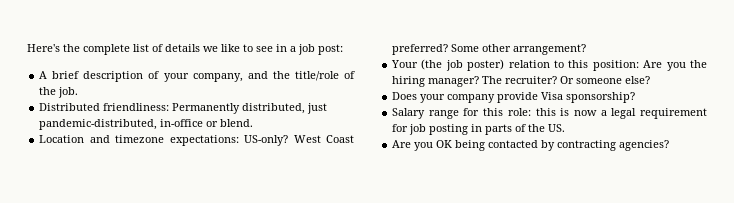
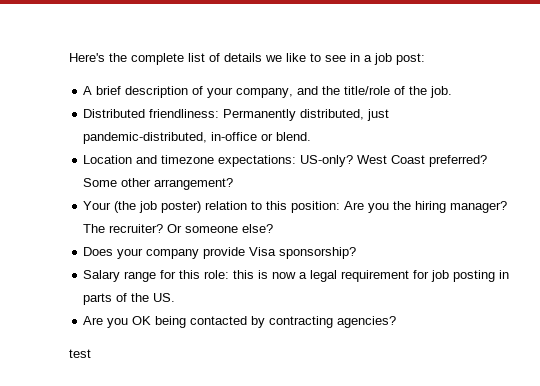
(670, 145) none -> [69,349,91,358] // test

